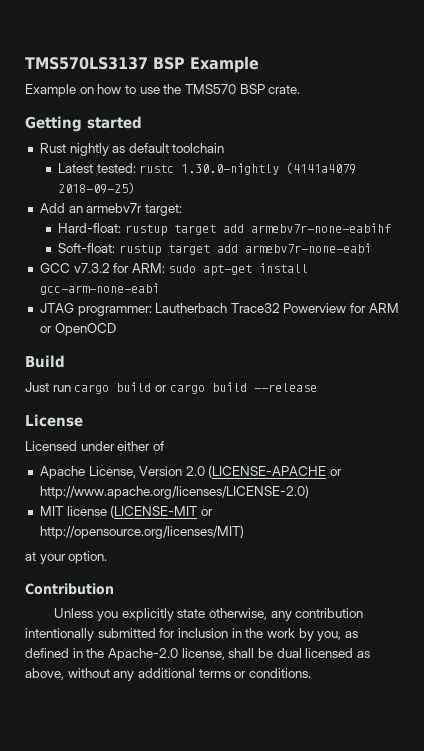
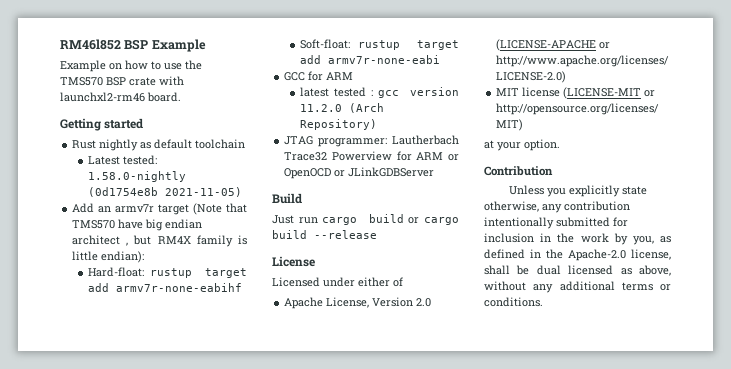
[25,57,148,70] TMS570LS3137 -> [60,39,121,50] RM46l852
[268,85,301,94] crate. -> [129,76,184,86] [60,92,181,102] crate with launchxl2-rm46 board.
[139,162,357,175] [58,182,136,194] [39,203,182,216] rustc 1.30.0-nightly (4141a4079 2018-09-25) // Add an armebv7r target: -> [88,171,187,182] [88,187,243,197] [72,203,247,215] [72,219,203,231] [72,235,248,247] [72,251,145,263] 1.58.0-nightly (0d1754e8b 2021-11-05) // Add an armv7r target (Note that TMS570 have big endian architect , but RM4X family is little endian):
[250,223,391,233] armebv7r-none-eabihf -> [116,283,243,292] armv7r-none-eabihf
[244,243,371,253] armebv7r-none-eabi -> [328,55,441,64] armv7r-none-eabi
[73,263,309,276] [39,283,159,295] v7.3.2 for ARM: sudo apt-get install gcc-arm-none-eabi -> [308,71,354,81] [300,87,459,98] [300,103,385,113] [300,119,378,130] for ARM // latest tested : gcc version 11.2.0 (Arch Repository)
(116, 329) none -> [334,167,435,177] or JLinkGDBServer

